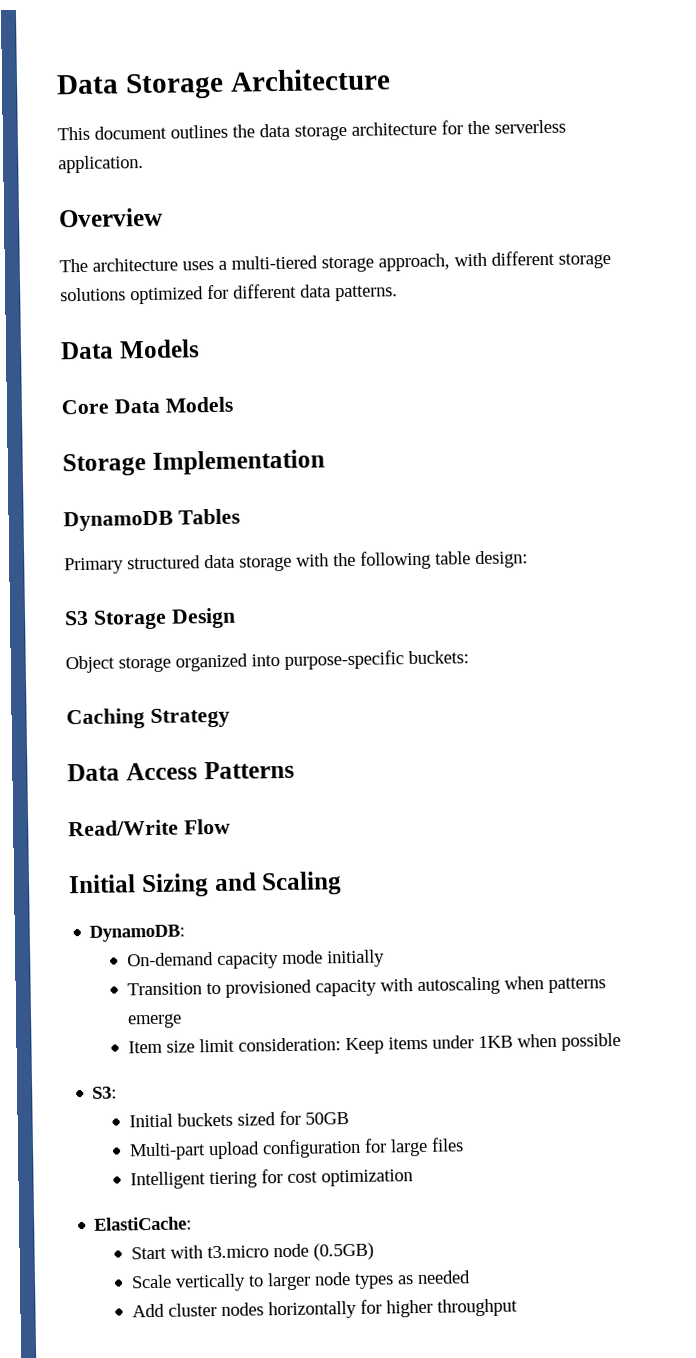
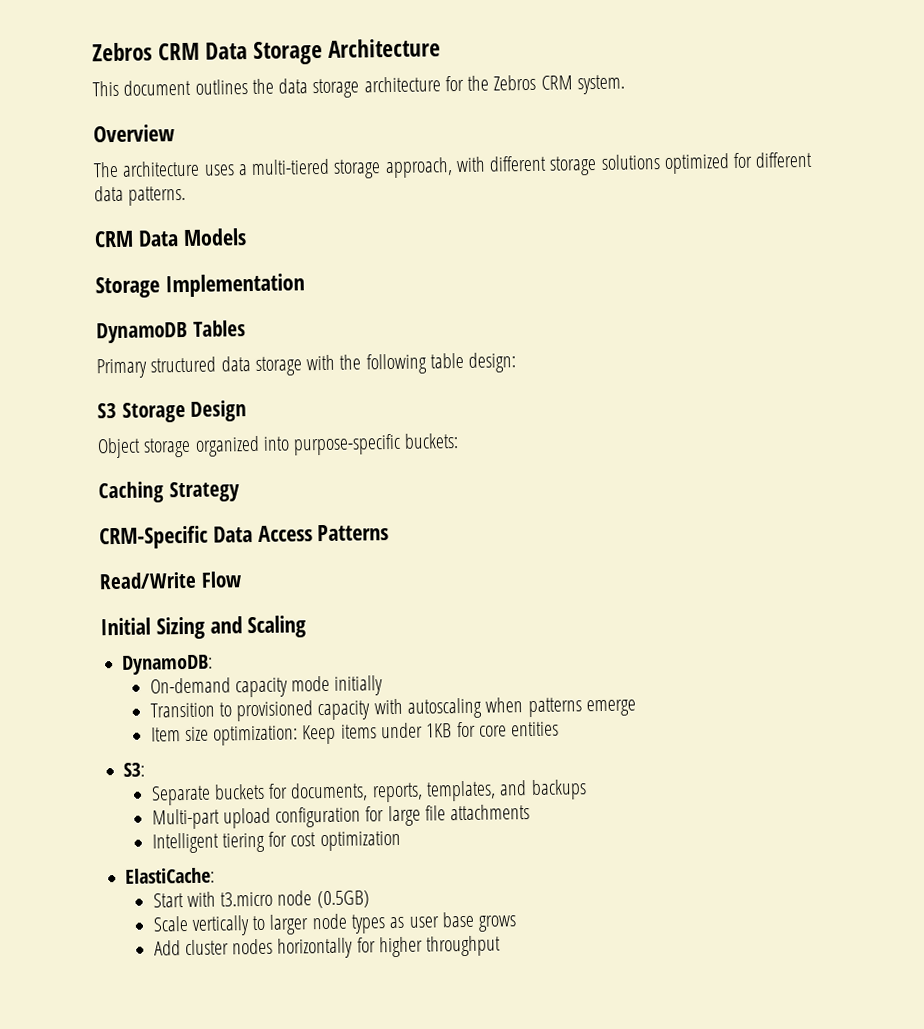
(56, 84) none -> [92,42,201,62] Zebros CRM
[494,119,566,134] [58,155,144,174] serverless application. -> [493,74,625,95] Zebros CRM system.
[60,339,200,360] [61,399,109,415] Data Models // Core -> [94,230,134,248] CRM
(230, 717) none -> [99,525,208,550] CRM-Specific
[198,1037,341,1053] limit consideration: -> [213,725,299,746] optimization:
[516,1032,621,1051] [92,1086,118,1099] [128,1110,349,1128] when possible // S3: // Initial buckets sized for 50GB -> [456,721,560,738] [123,762,146,777] [150,779,587,806] for core entities // S3: // Separate buckets for documents, reports, templates, and backups
[430,1137,464,1152] files -> [424,804,531,821] file attachments
[416,1270,471,1285] needed -> [408,911,518,932] user base grows

